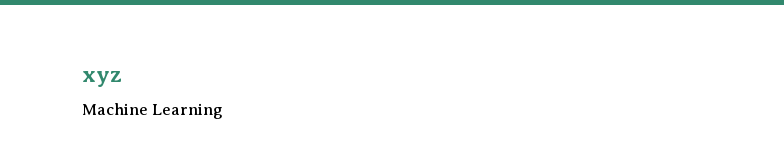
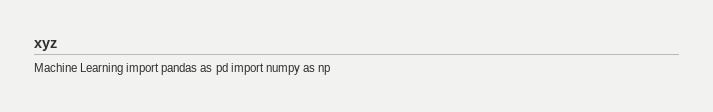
(224, 111) none -> [126,63,330,75] import pandas as pd import numpy as np

